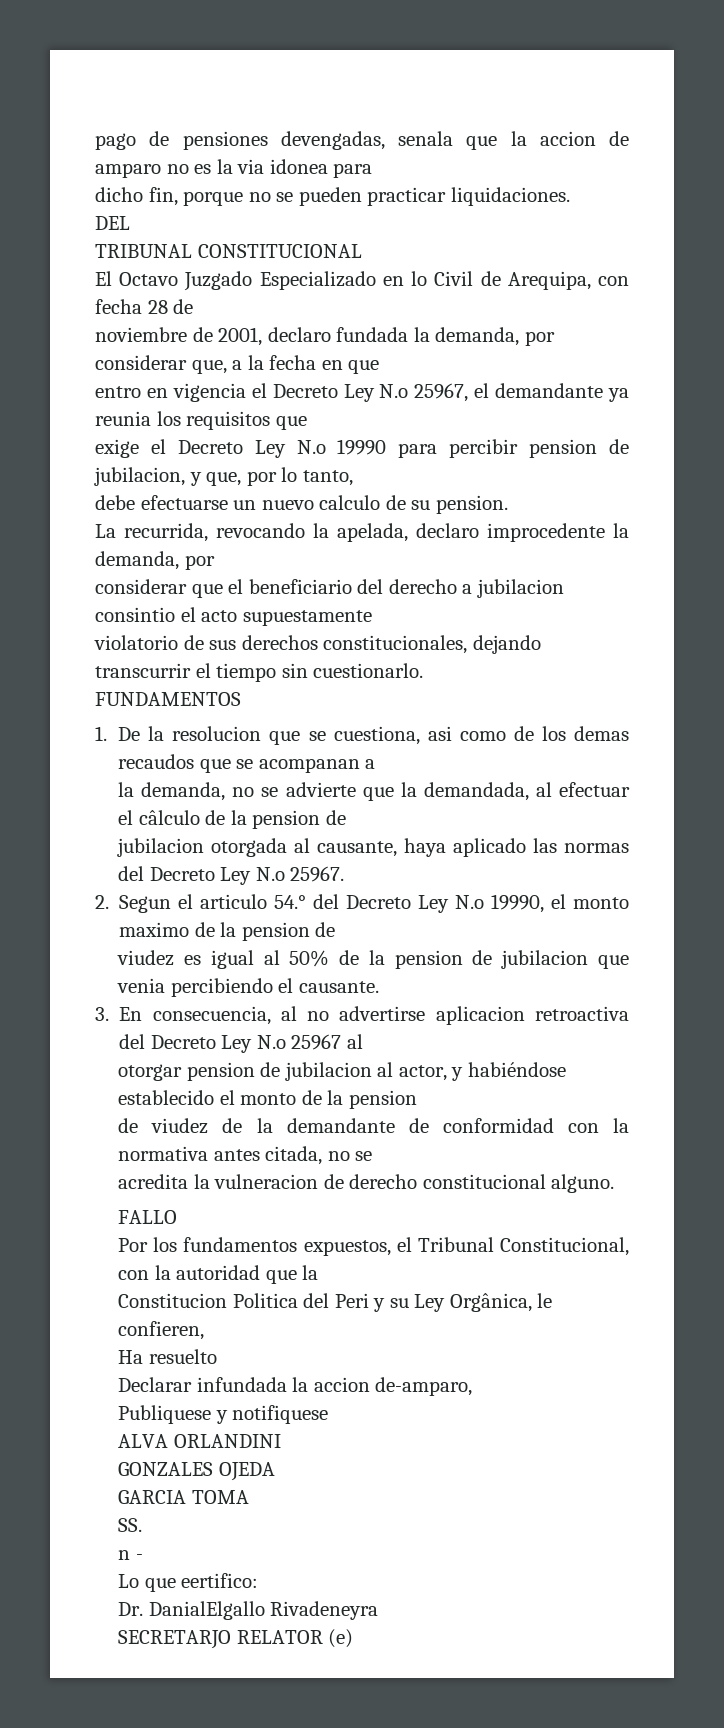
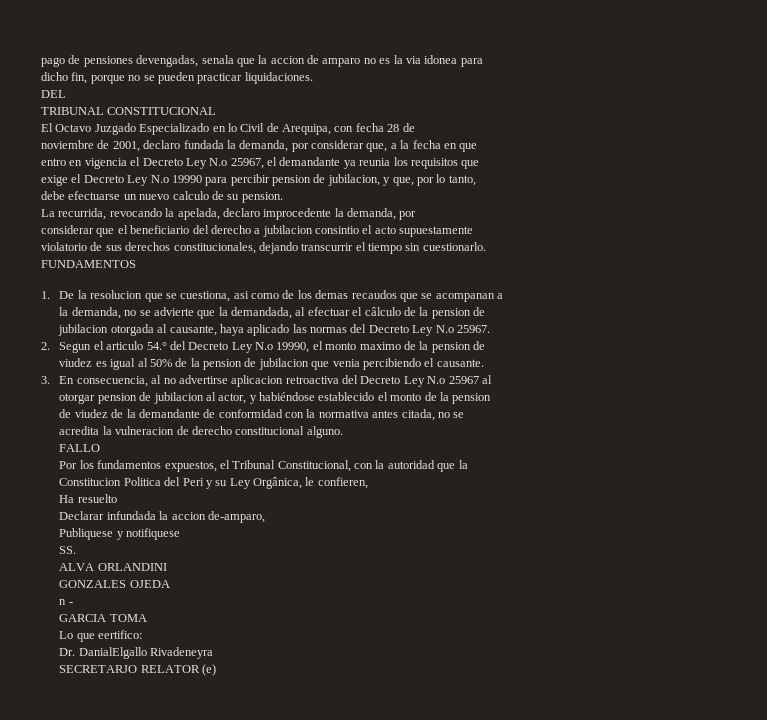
(329, 1414) none -> [59,546,77,554] // SS.
(275, 1471) none -> [59,599,73,605] // n -
[118,1518,143,1532] [118,1550,143,1560] // SS. // n - -> (147, 618) none

